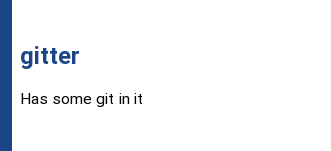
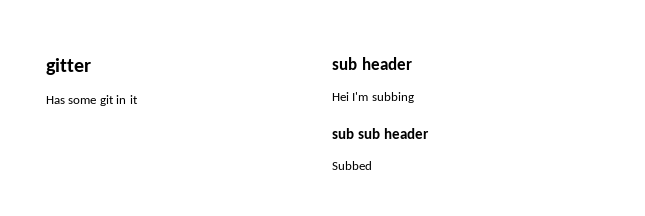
(143, 98) none -> [332,57,412,70] [332,92,414,103] [332,128,429,139] [332,161,372,170] // sub header // Hei I'm subbing // sub sub header // Subbed

